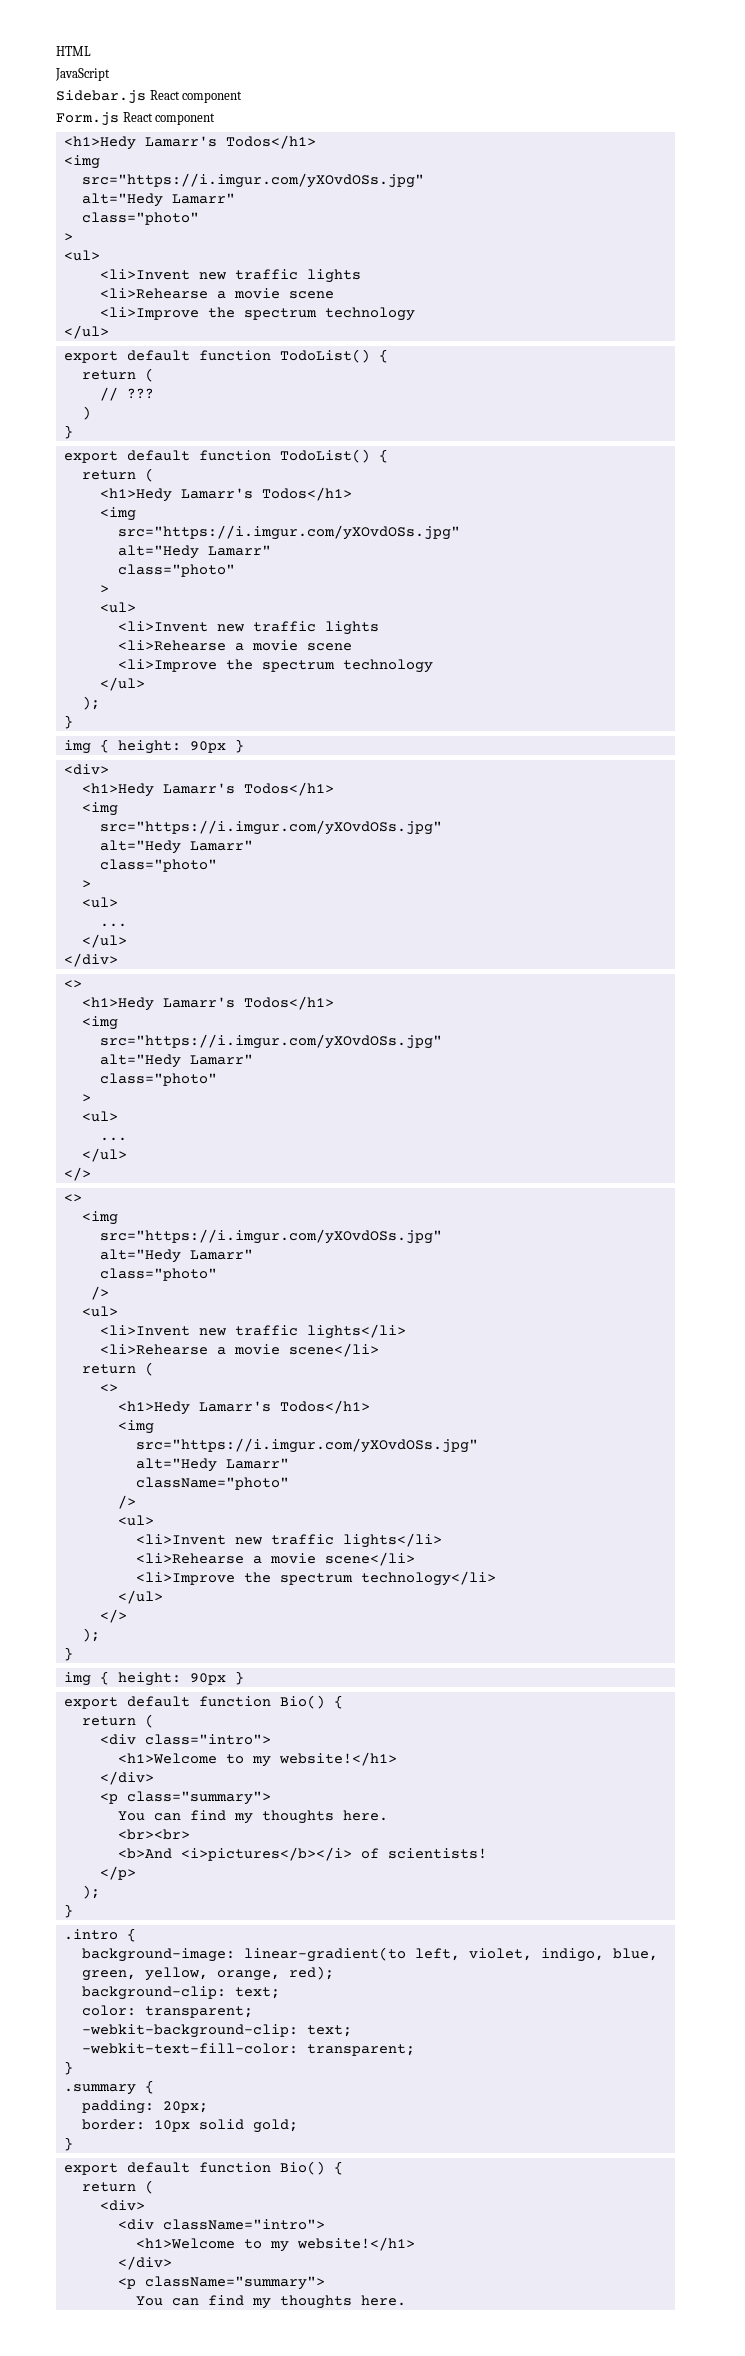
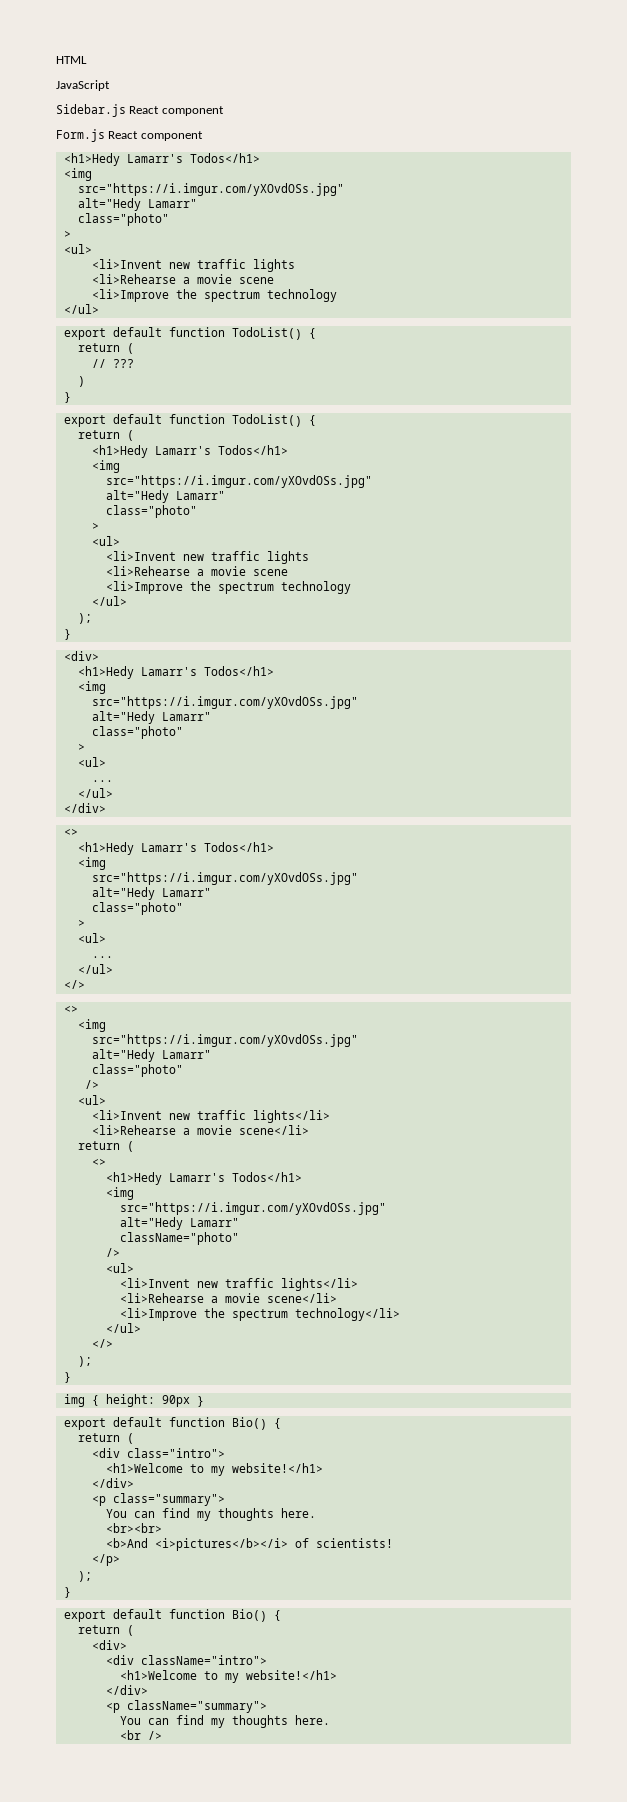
[63,739,244,754] // img { height: 90px } -> (71, 634) none
[63,1928,136,1942] [81,1947,658,1962] [81,1966,334,1981] [81,1986,280,2000] [81,2005,253,2018] [81,2024,352,2038] [81,2043,415,2056] [63,2061,73,2075] [63,2080,154,2095] [81,2100,208,2114] [81,2119,298,2133] [63,2137,73,2151] // .intro { // background-image: linear-gradient(to left, violet, indigo, blue, green, yellow, orange, red); // background-clip: text; // color: transparent; // -webkit-background-clip: text; // -webkit-text-fill-color: transparent; // } // .summary { // padding: 20px; // border: 10px solid gold; // } -> (71, 1592) none
(406, 2300) none -> [119,1730,162,1740] // <br />

